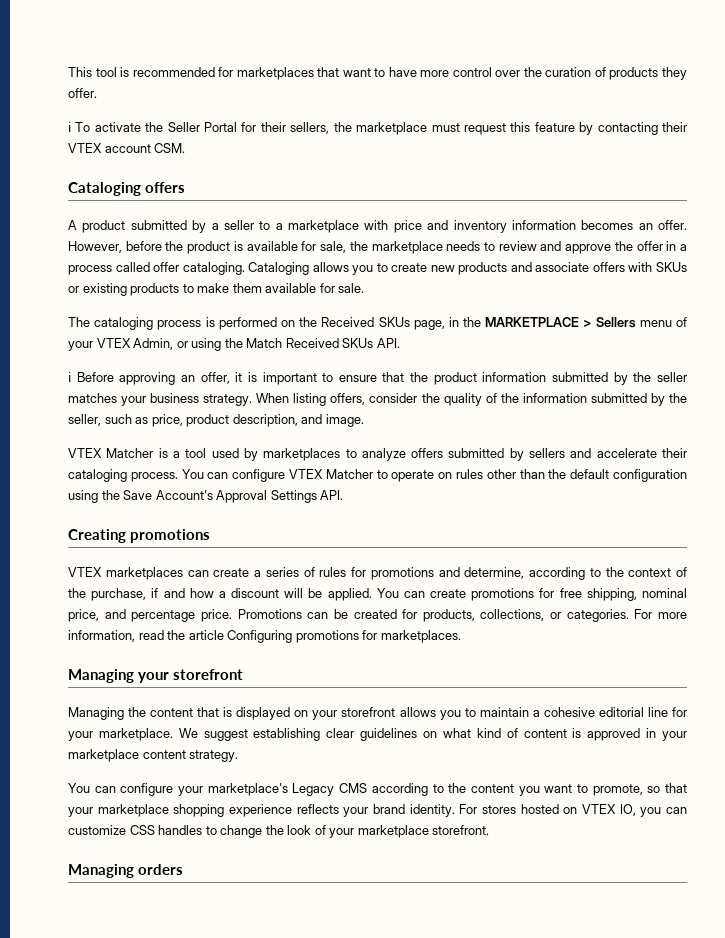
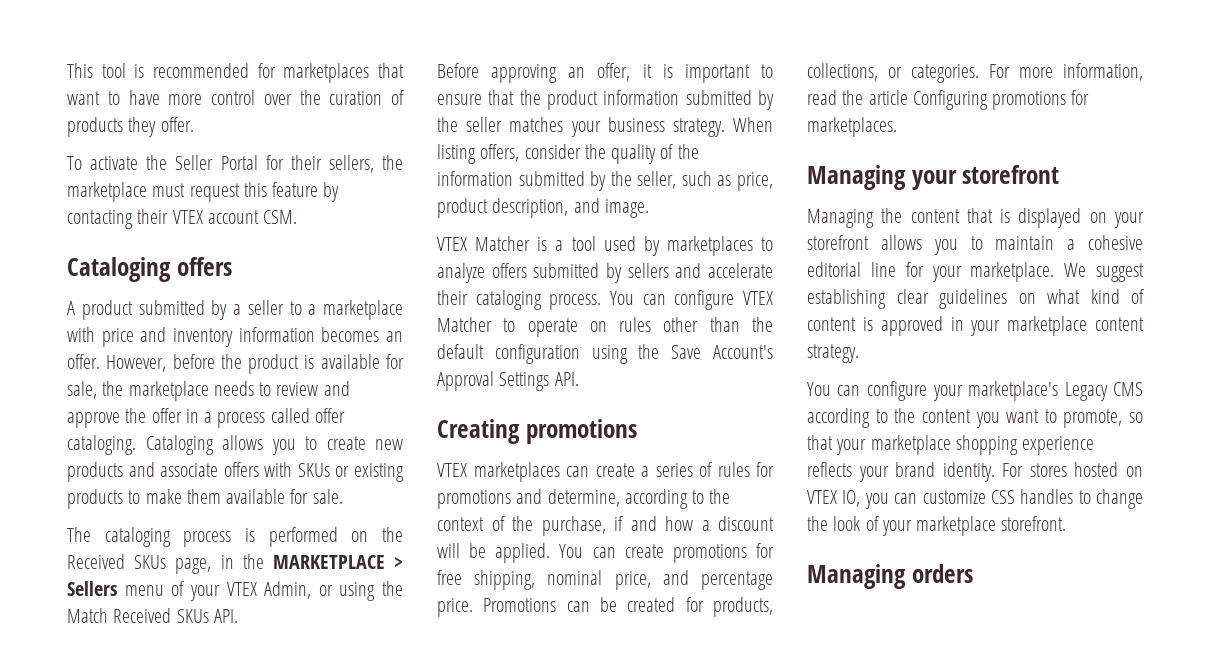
[68,122,71,132] ℹ -> (194, 124) none
[68,372,71,382] ℹ -> (238, 616) none

